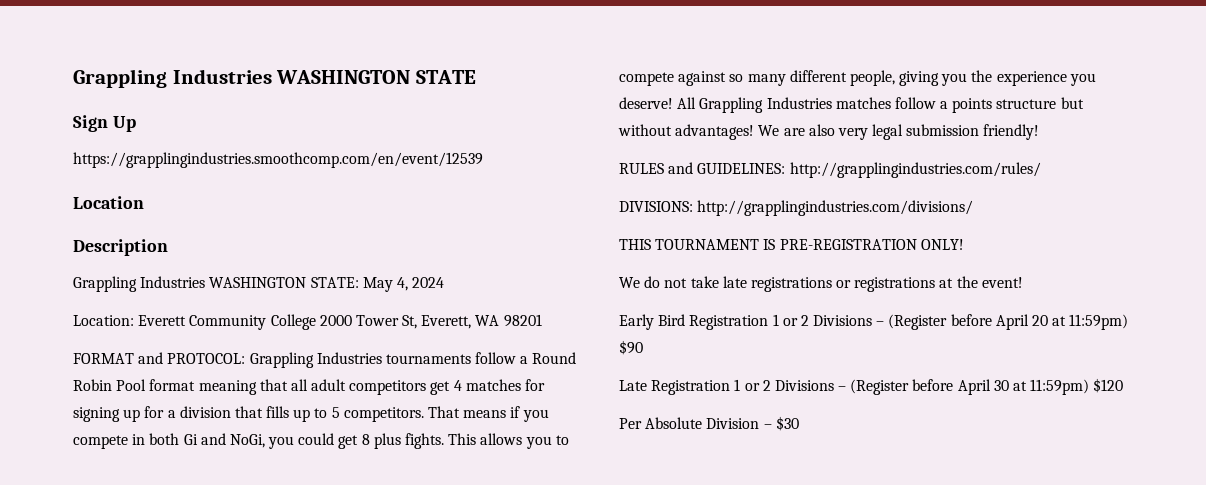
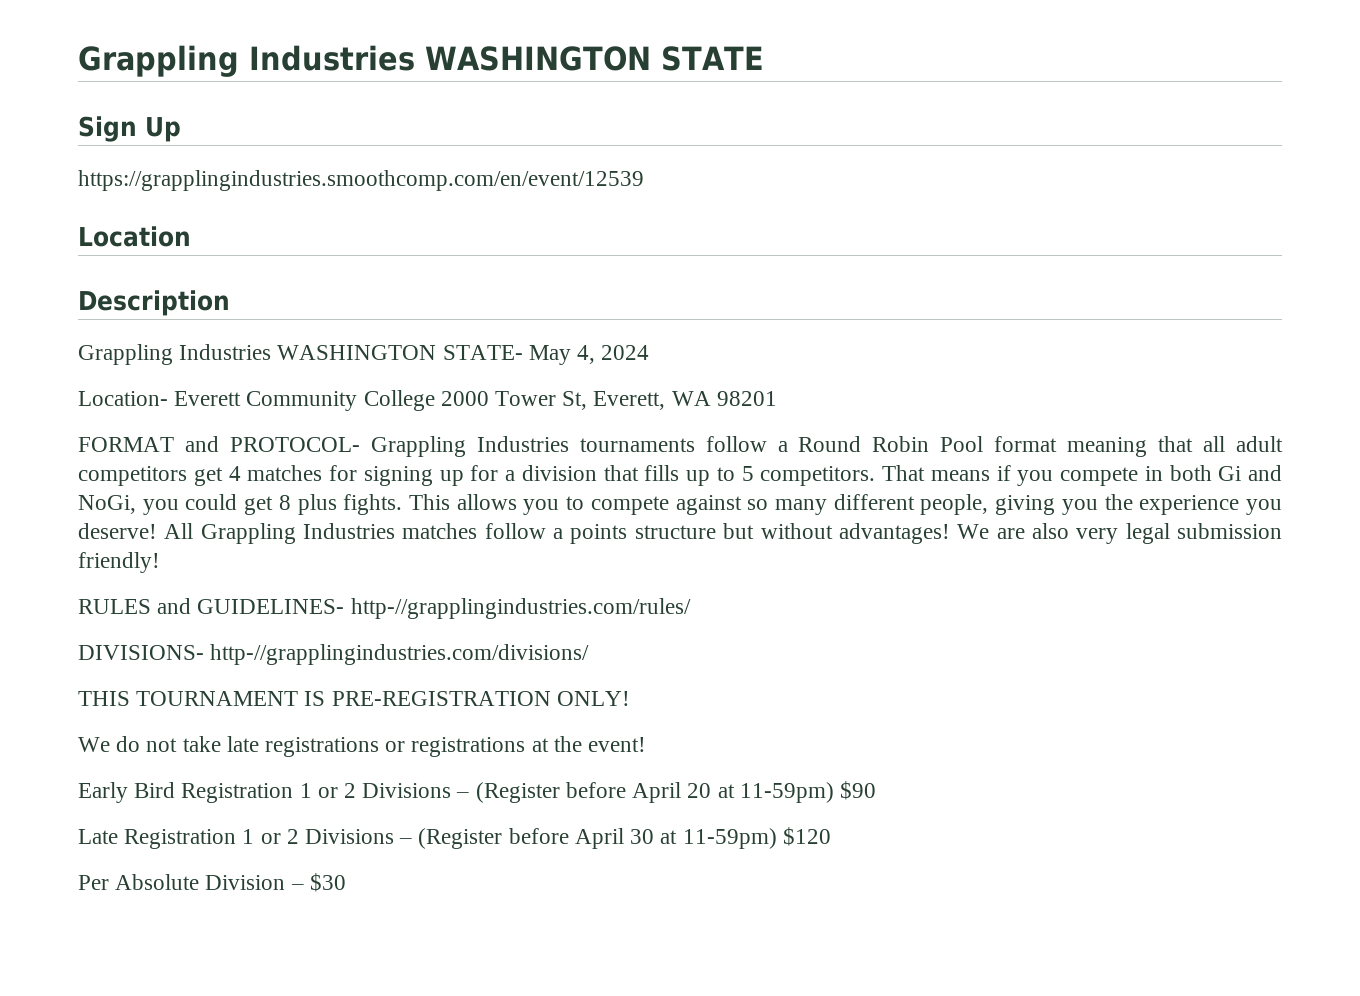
[310,277,359,288] STATE: -> [442,345,523,360] STATE-
[73,315,134,326] Location: -> [78,391,168,406] Location-
[167,353,246,364] PROTOCOL: -> [229,437,360,452] PROTOCOL-
[697,162,1041,178] [619,200,974,216] GUIDELINES: http://grapplingindustries.com/rules/ // DIVISIONS: http://grapplingindustries.com/divisions/ -> [197,598,691,619] [78,644,590,665] GUIDELINES- http-//grapplingindustries.com/rules/ // DIVISIONS- http-//grapplingindustries.com/divisions/
[1069,314,1129,330] 11:59pm) -> [739,782,834,803] 11-59pm)
[1030,379,1090,395] 11:59pm) -> [682,828,777,849] 11-59pm)

